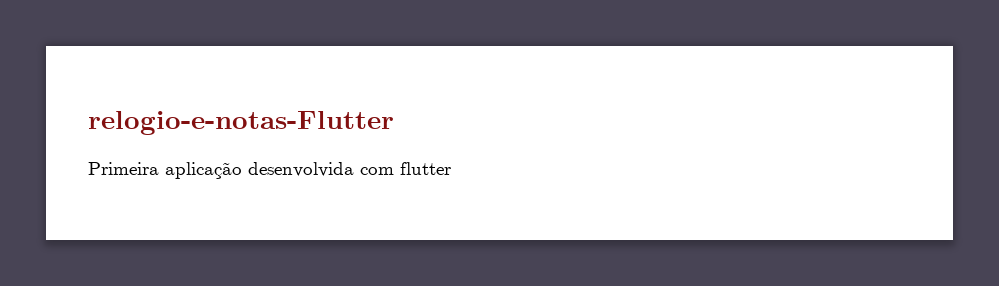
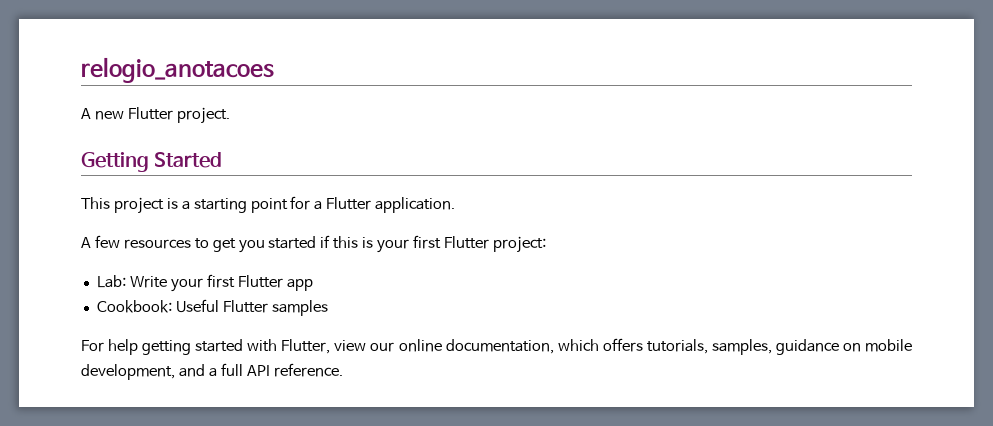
[88,111,394,135] [88,162,451,179] relogio-e-notas-Flutter // Primeira aplicação desenvolvida com flutter -> [81,57,274,83] [81,107,230,124] [81,152,223,172] [81,196,456,214] [81,235,546,253] [96,274,313,292] [96,299,328,316] [81,338,912,355] [81,363,343,380] relogio_anotacoes // A new Flutter project. // Getting Started // This project is a starting point for a Flutter application. // A few resources to get you started if this is your first Flutter project: // Lab: Write your first Flutter app // Cookbook: Useful Flutter samples // For help getting started with Flutter, view our online documentation, which offers tutorials, samples, guidance on mobile development, and a full API reference.

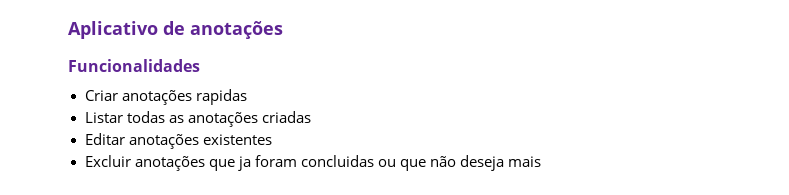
[81,57,274,83] [81,107,230,124] [81,152,223,172] [81,196,456,214] [81,235,546,253] [96,274,313,292] [96,299,328,316] [81,338,912,355] [81,363,343,380] relogio_anotacoes // A new Flutter project. // Getting Started // This project is a starting point for a Flutter application. // A few resources to get you started if this is your first Flutter project: // Lab: Write your first Flutter app // Cookbook: Useful Flutter samples // For help getting started with Flutter, view our online documentation, which offers tutorials, samples, guidance on mobile development, and a full API reference. -> [68,21,283,39] [68,59,200,72] [84,89,247,105] [84,111,311,127] [84,133,272,149] [84,155,542,171] Aplicativo de anotações // Funcionalidades // Criar anotações rapidas // Listar todas as anotações criadas // Editar anotações existentes // Excluir anotações que ja foram concluidas ou que não deseja mais

